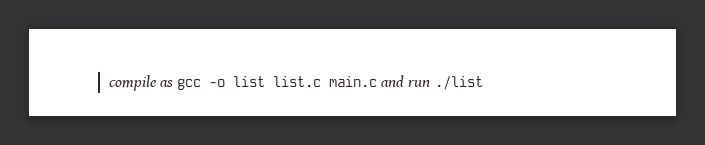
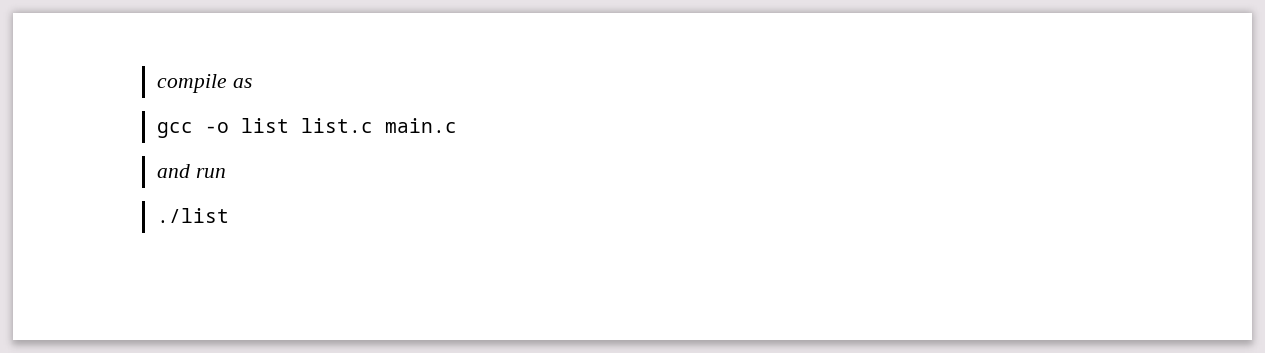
(173, 83) none -> (252, 83) //
(378, 81) none -> (457, 125) //
(431, 83) none -> (226, 173) //

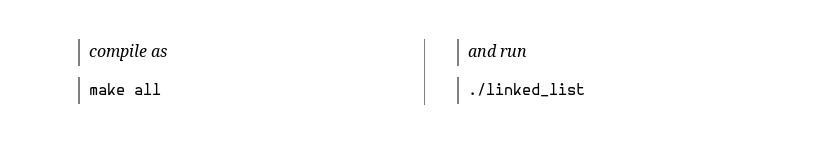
[156,118,457,138] gcc -o list list.c main.c -> [89,83,162,95] make all
[156,208,229,223] ./list -> [468,83,586,97] ./linked_list

